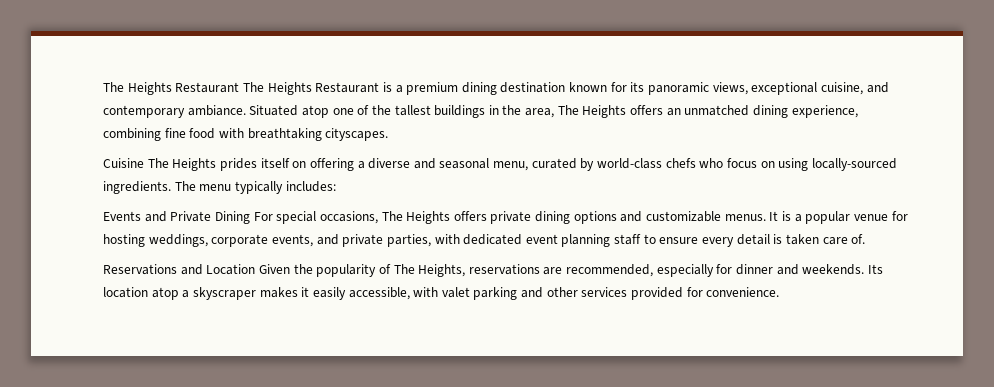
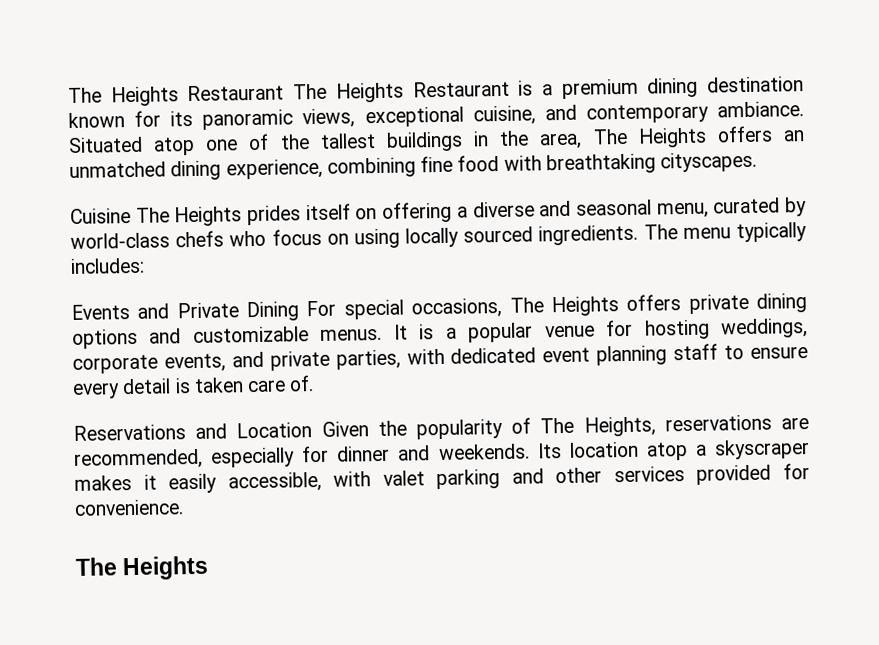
[811,158,897,171] locally-sourced -> [405,226,534,248] locally sourced
(780, 292) none -> [75,555,210,581] // The Heights

